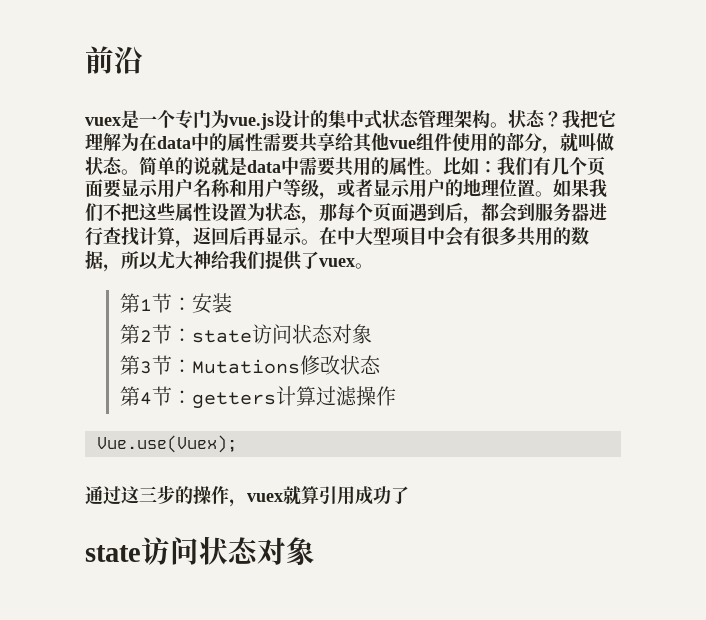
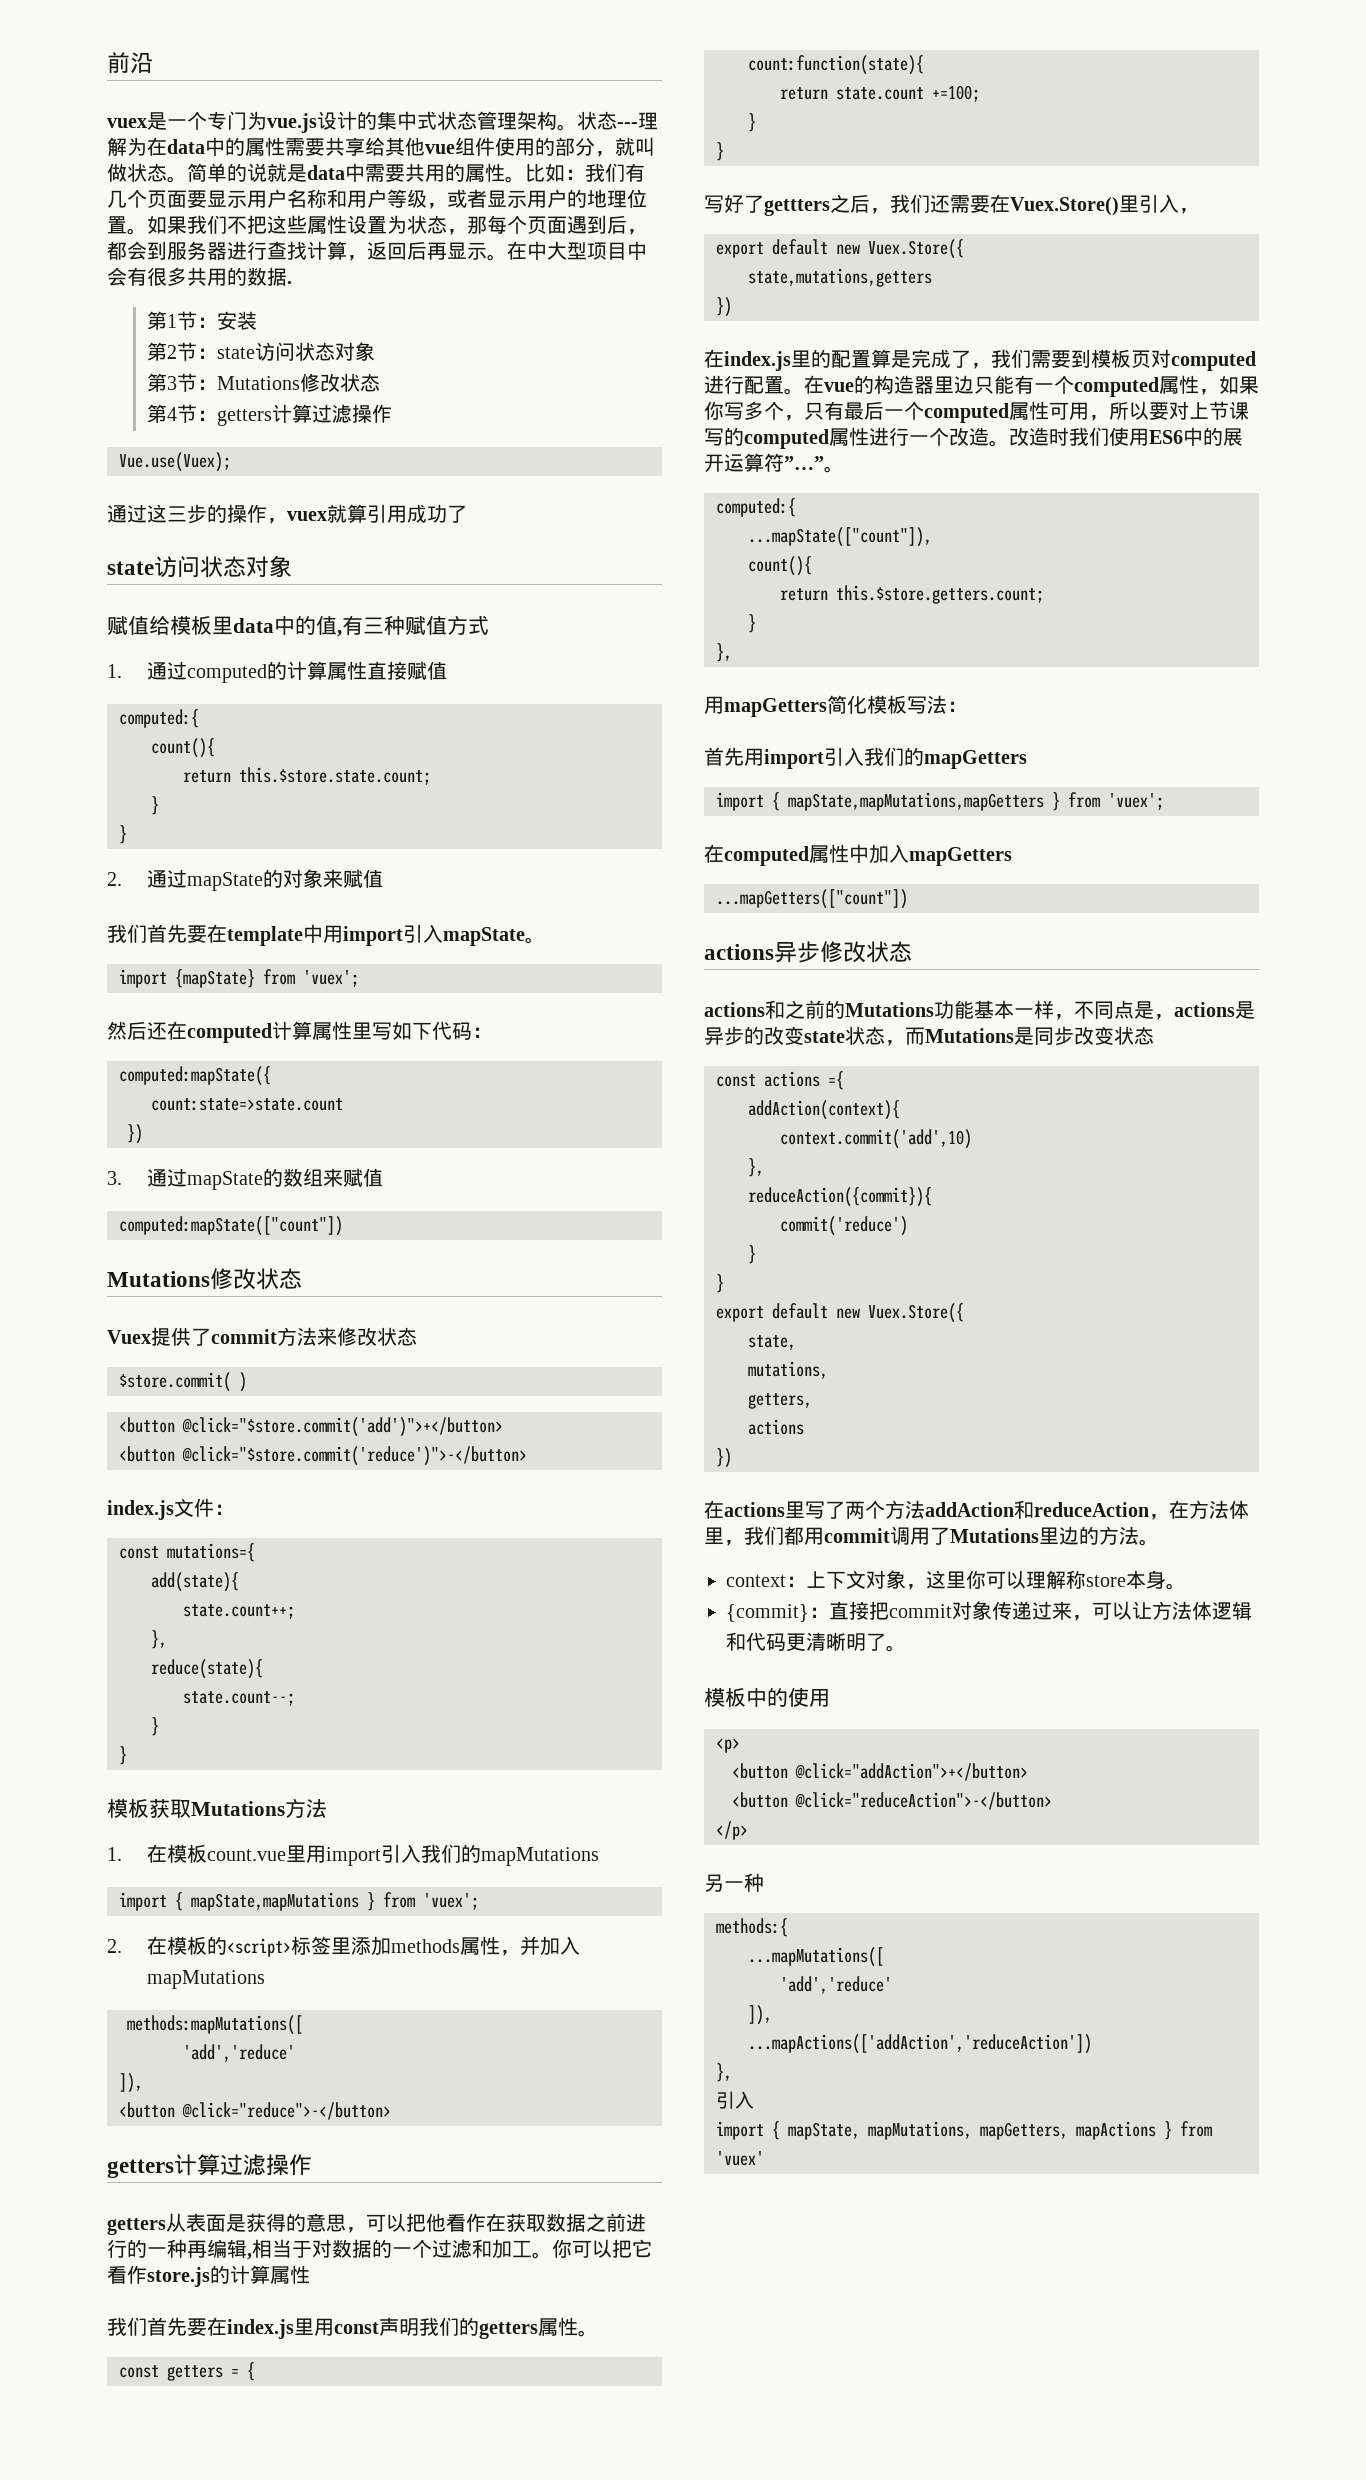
[544,110,616,129] ？我把它 -> [617,122,638,128] ---
[103,250,373,272] ，所以尤大神给我们提供了vuex。 -> [287,281,292,284] .
(315, 551) none -> [107,615,489,637] [107,661,447,683] [119,709,199,728] [151,738,215,758] [183,767,431,785] [151,796,159,815] [119,825,127,844] [107,869,383,891] [107,924,545,946] [119,969,359,988] [107,1021,492,1043] [119,1066,271,1086] [151,1098,343,1111] [127,1124,143,1144] [107,1168,383,1190] [119,1216,343,1236] [107,1268,302,1290] [107,1327,417,1346] [119,1372,247,1392] [119,1417,503,1437] [119,1446,527,1466] [107,1498,234,1520] [119,1543,255,1562] [151,1572,239,1592] [183,1604,295,1619] [151,1630,167,1649] [151,1659,263,1679] [183,1691,295,1706] [151,1717,159,1736] [119,1746,127,1765] [107,1798,327,1819] [107,1844,599,1866] [119,1892,479,1911] [107,1936,580,1957] [146,1970,265,1989] [127,2015,303,2035] [183,2044,295,2062] [119,2073,143,2093] [119,2102,391,2120] [107,2154,312,2178] [107,2213,646,2235] [107,2239,652,2260] [107,2265,310,2287] [107,2317,598,2339] [119,2362,255,2381] [748,55,924,75] [780,85,980,102] [748,113,756,132] [716,142,724,161] [704,194,1199,216] [716,239,964,259] [748,268,932,287] [716,297,732,317] [704,349,1256,371] [704,375,1259,397] [704,401,1249,423] [704,427,1243,449] [704,453,844,473] [716,498,796,517] [748,527,932,547] [748,556,812,576] [780,585,1044,604] [748,614,756,633] [716,643,732,662] [704,695,967,717] [704,747,1027,769] [716,792,1164,811] [704,844,1012,866] [716,889,908,909] [704,941,912,963] [704,1000,1255,1020] [704,1026,1154,1046] [716,1071,844,1090] [748,1100,900,1120] [780,1129,972,1149] [748,1158,764,1177] [748,1187,932,1207] [780,1216,908,1236] [748,1245,756,1264] [716,1274,724,1293] [716,1303,964,1323] [748,1335,796,1350] [748,1361,828,1379] [748,1393,812,1409] [748,1419,804,1435] [716,1448,732,1468] [704,1500,1249,1520] [704,1526,1159,1546] [726,1570,1186,1590] [726,1601,1252,1622] [726,1632,906,1652] [704,1687,830,1708] [716,1738,740,1753] [732,1763,1028,1781] [732,1792,1052,1810] [716,1821,748,1840] [704,1873,764,1892] [716,1918,788,1937] [748,1947,884,1967] [780,1976,892,1994] [748,2005,772,2025] [748,2034,1092,2054] [716,2063,732,2082] [716,2091,754,2109] [716,2121,1212,2140] [716,2151,764,2166] // 赋值给模板里data中的值,有三种赋值方式 // 1.通过computed的计算属性直接赋值 // computed:{ // count(){ // return this.$store.state.count; // } // } // 2.通过mapState的对象来赋值 // 我们首先要在template中用import引入mapState。 // import {mapState} from 'vuex'; // 然后还在computed计算属性里写如下代码： // computed:mapState({ // count:state=>state.count // }) // 3.通过mapState的数组来赋值 // computed:mapState(["count"]) // Mutations修改状态 // Vuex提供了commit方法来修改状态 // $store.commit( ) // <button @click="$store.commit('add')">+</button> // <button @click="$store.commit('reduce')">-</button> // index.js文件： // const mutations={ // add(state){ // state.count++; // }, // reduce(state){ // state.count--; // } // } // 模板获取Mutations方法 // 1.在模板count.vue里用import引入我们的mapMutations // import { mapState,mapMutations } from 'vuex'; // 2.在模板的<script>标签里添加methods属性，并加入mapMutations // methods:mapMutations([ // 'add','reduce' // ]), // <button @click="reduce">-</button> // getters计算过滤操作 // getters从表面是获得的意思，可以把他看作在获取数据之前进行的一种再编辑,相当于对数据的一个过滤和加工。你可以把它看作store.js的计算属性 // 我们首先要在index.js里用const声明我们的getters属性。 // const getters = { // count:function(state){ // return state.count +=100; // } // } // 写好了gettters之后，我们还需要在Vuex.Store()里引入， // export default new Vuex.Store({ // state,mutations,getters // }) // 在index.js里的配置算是完成了，我们需要到模板页对computed进行配置。在vue的构造器里边只能有一个computed属性，如果你写多个，只有最后一个computed属性可用，所以要对上节课写的computed属性进行一个改造。改造时我们使用ES6中的展开运算符”…”。 // computed:{ // ...mapState(["count"]), // count(){ // return this.$store.getters.count; // } // }, // 用mapGetters简化模板写法： // 首先用import引入我们的mapGetters // import { mapState,mapMutations,mapGetters } from 'vuex'; // 在computed属性中加入mapGetters // ...mapGetters(["count"]) // actions异步修改状态 // actions和之前的Mutations功能基本一样，不同点是，actions是异步的改变state状态，而Mutations是同步改变状态 // const actions ={ // addAction(context){ // context.commit('add',10) // }, // reduceAction({commit}){ // commit('reduce') // } // } // export default new Vuex.Store({ // state, // mutations, // getters, // actions // }) // 在actions里写了两个方法addAction和reduceAction，在方法体里，我们都用commit调用了Mutations里边的方法。 // context：上下文对象，这里你可以理解称store本身。 // {commit}：直接把commit对象传递过来，可以让方法体逻辑和代码更清晰明了。 // 模板中的使用 // <p> // <button @click="addAction">+</button> // <button @click="reduceAction">-</button> // </p> // 另一种 // methods:{ // ...mapMutations([ // 'add','reduce' // ]), // ...mapActions(['addAction','reduceAction']) // }, // 引入 // import { mapState, mapMutations, mapGetters, mapActions } from 'vuex'

